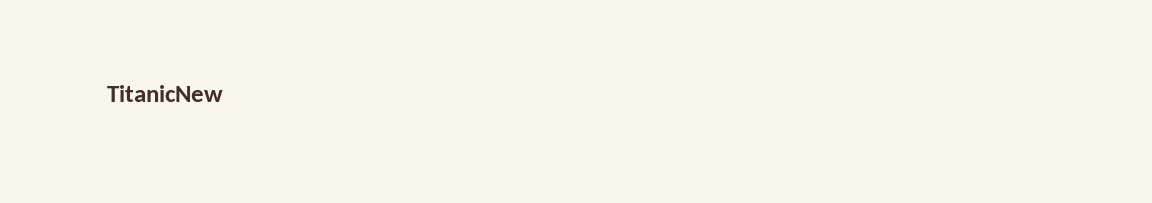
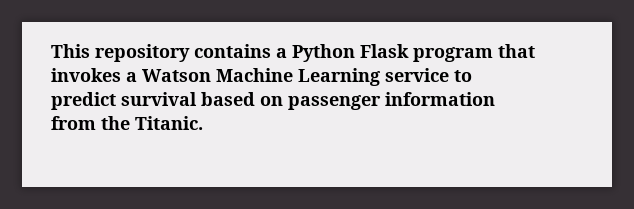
[107,85,223,102] TitanicNew -> [51,44,535,62] [51,68,472,86] [51,92,495,110] [51,116,203,130] This repository contains a Python Flask program that invokes a Watson Machine Learning service to predict survival based on passenger information from the Titanic.

